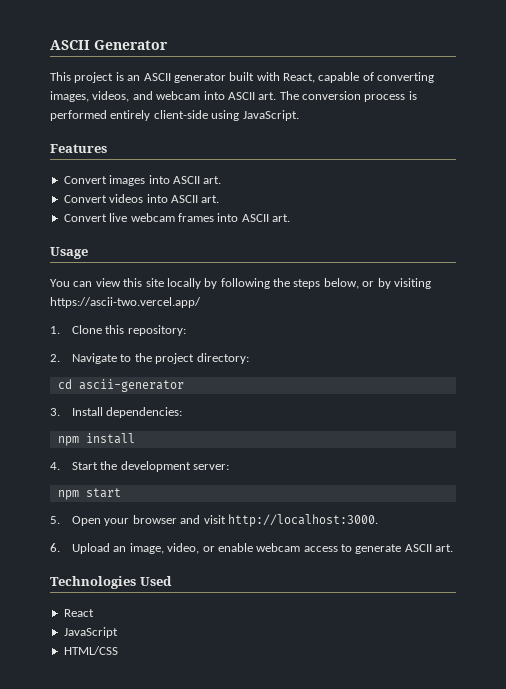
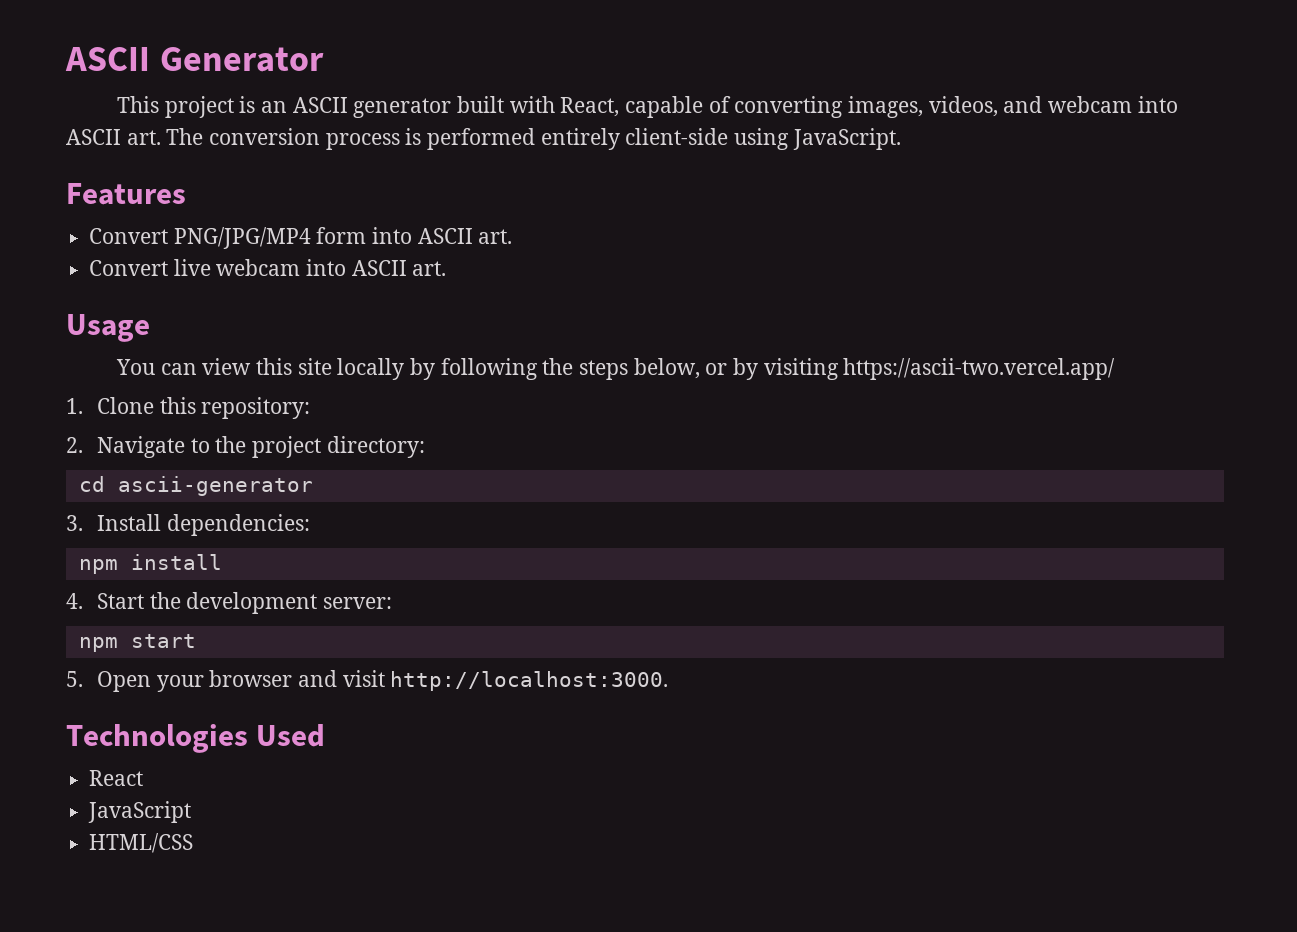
[109,175,222,186] [63,194,144,203] images into ASCII art. // Convert videos -> [173,227,367,249] PNG/JPG/MP4 form
[177,213,214,222] frames -> (301, 267) none
[50,543,454,554] // 6. Upload an image, video, or enable webcam access to generate ASCII art. -> (669, 681) none

